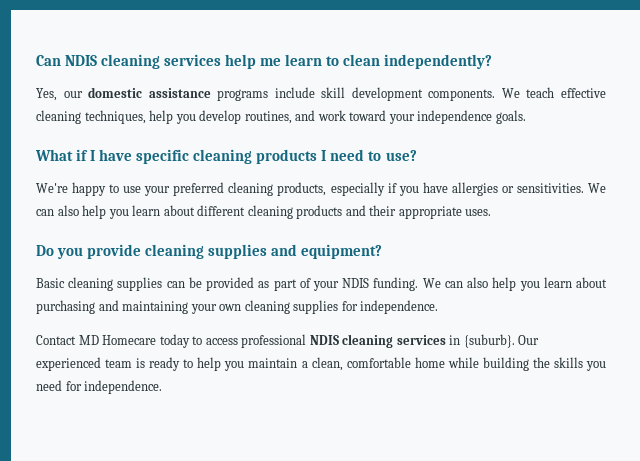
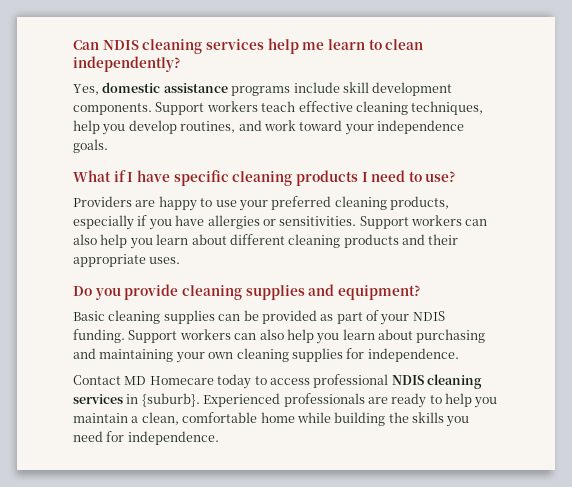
[63,91,83,98] our -> (99, 89) none
[501,88,520,98] We -> [155,101,258,115] Support workers
[36,183,68,193] We're -> [73,196,156,207] Providers are
[588,183,606,193] We -> [359,215,462,229] Support workers
[422,278,441,288] We -> [128,329,231,343] Support workers
[518,335,540,345] [36,357,146,371] Our experienced team is -> [203,393,388,407] Experienced professionals are

